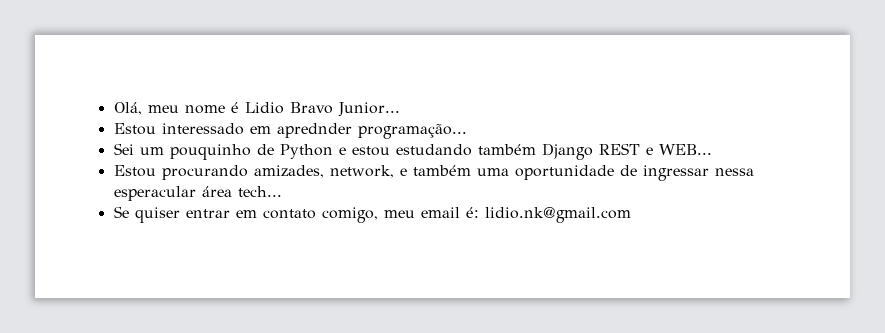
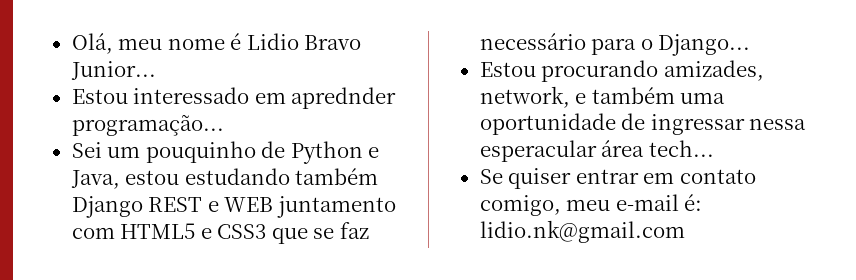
(346, 151) none -> [70,170,120,189] Java,
[658,144,712,155] WEB... -> [224,196,396,218] [71,222,369,244] [479,33,751,56] WEB juntamento com HTML5 e CSS3 que se faz necessário para o Django...
[420,207,460,218] email -> [615,194,679,211] e-mail

